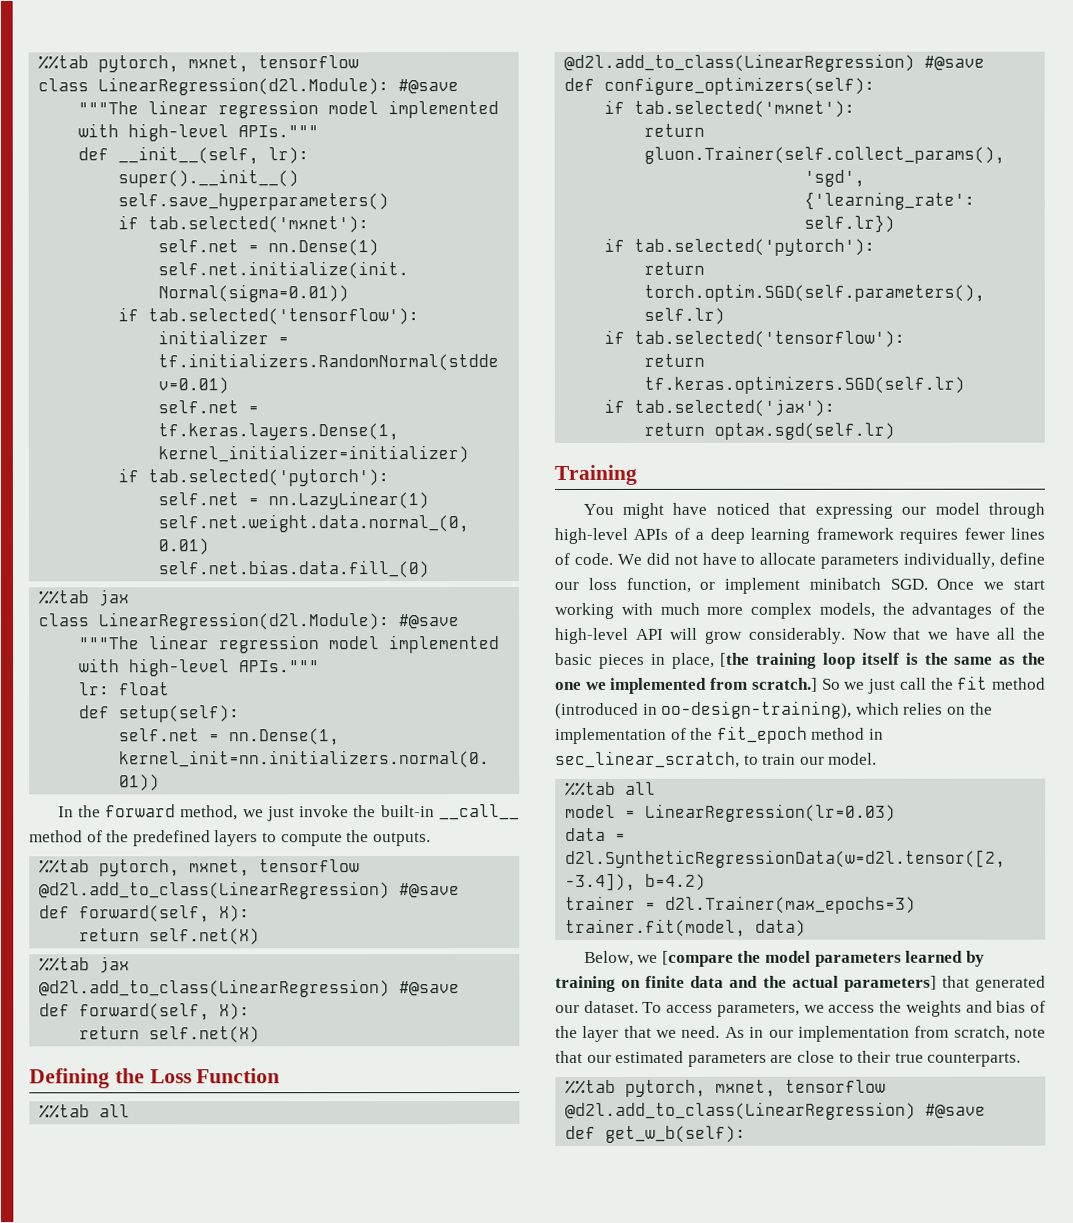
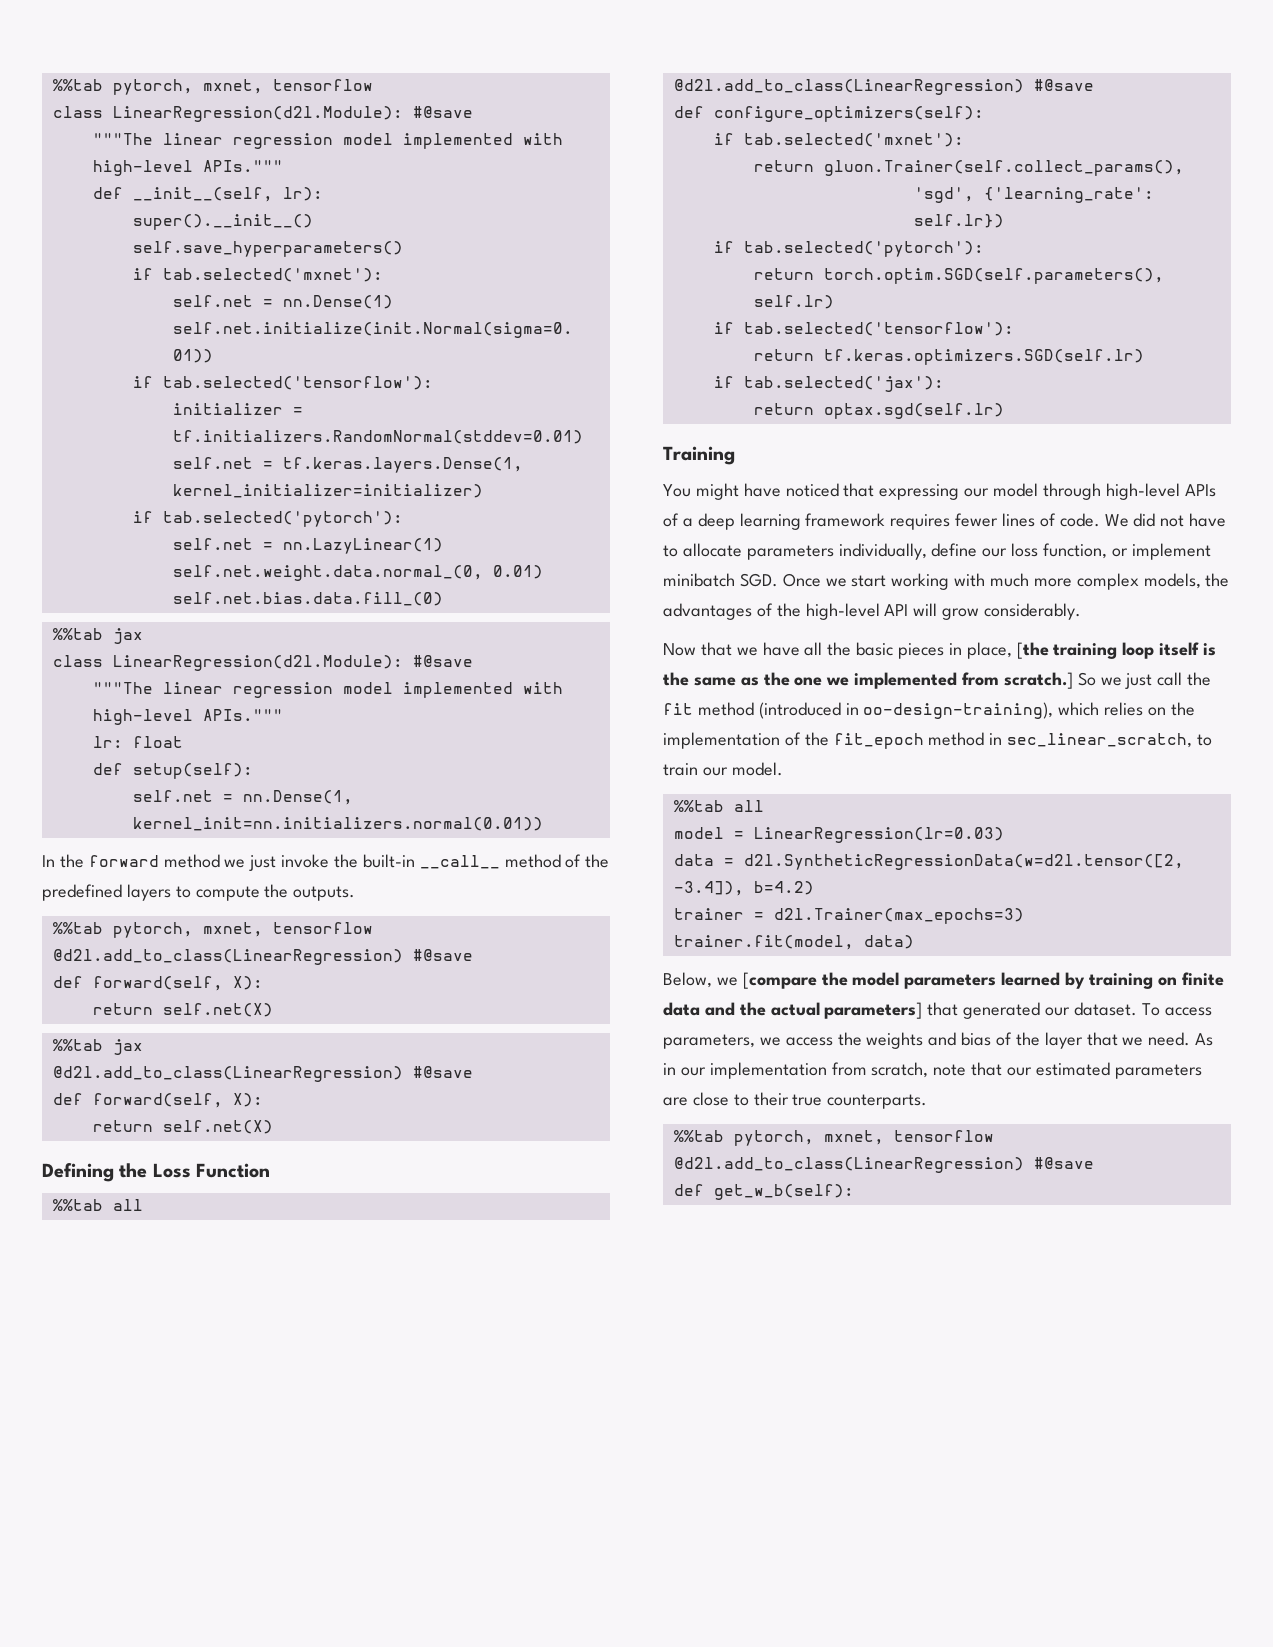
[180,805,239,821] method, -> [163,854,220,868] method
(846, 635) none -> (1082, 611) //

